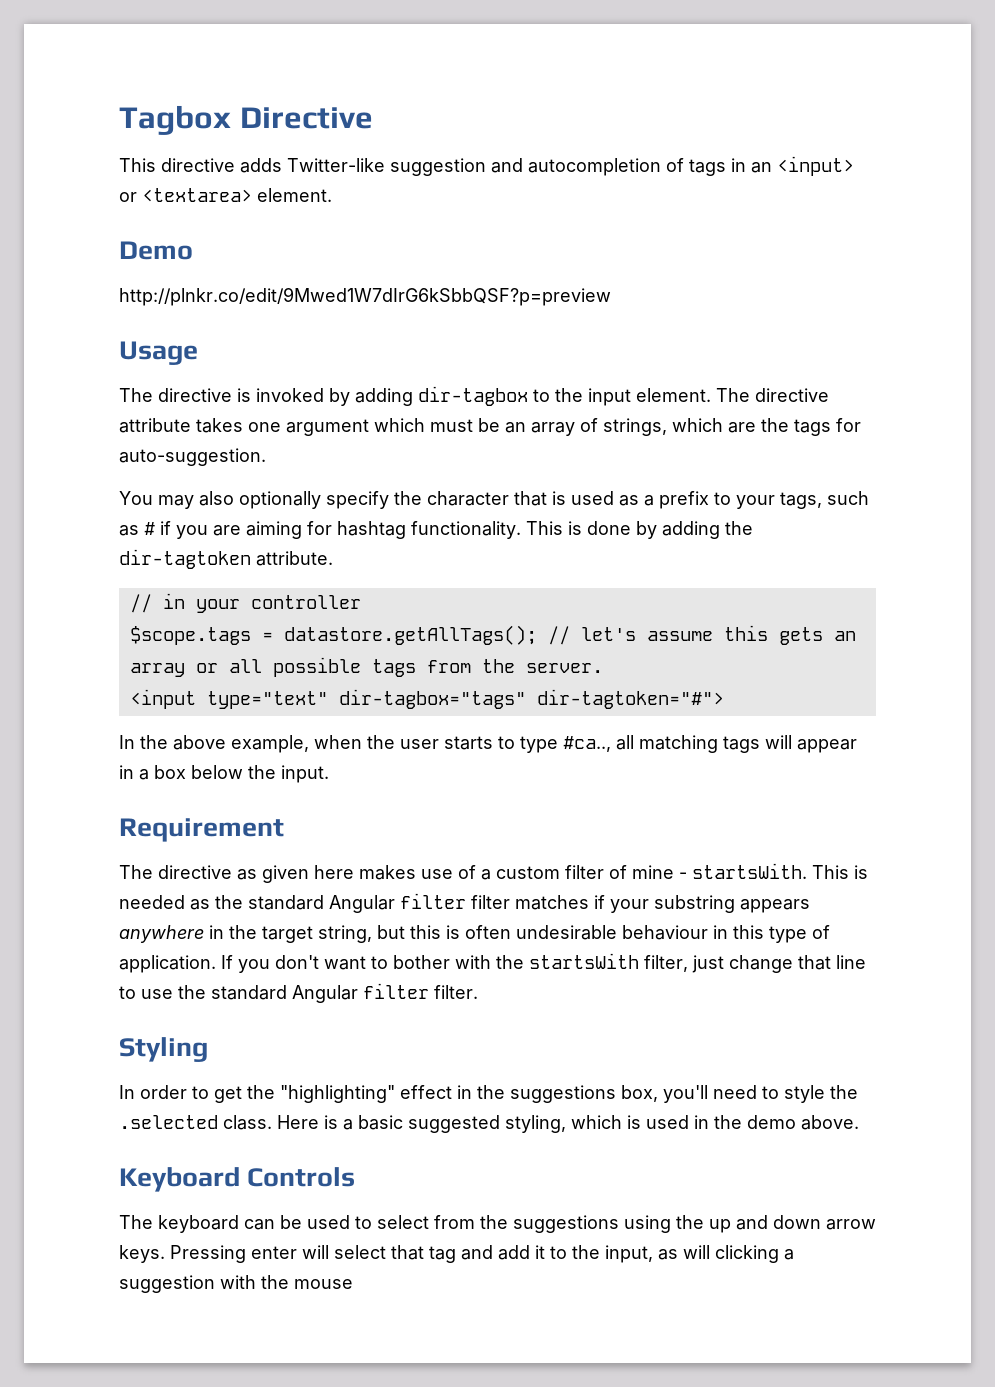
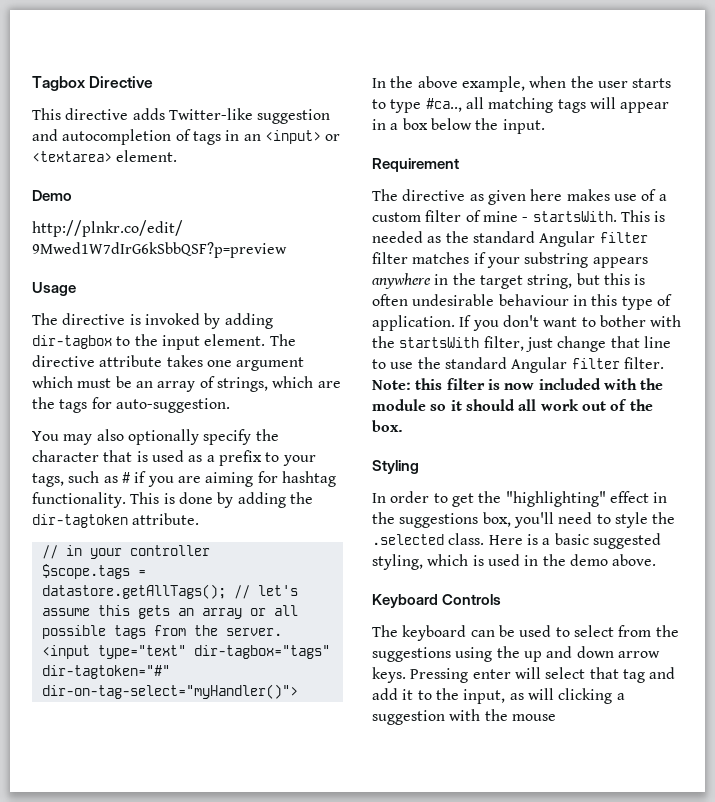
[536,689,724,709] dir-tagtoken="#"> -> [41,665,170,679] [41,684,298,699] dir-tagtoken="#" dir-on-tag-select="myHandler()">
(478, 992) none -> [372,378,664,390] [372,399,653,411] [372,420,403,432] Note: this filter is now included with the module so it should all work out of the box.

